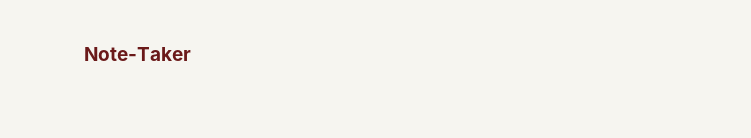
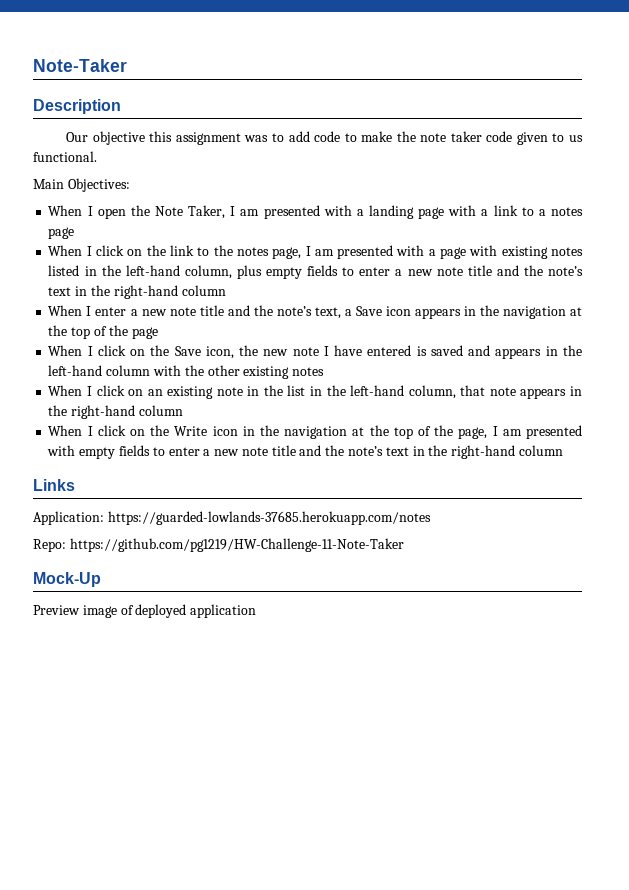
(191, 54) none -> [33,99,121,114] [66,131,584,145] [33,151,97,162] [33,178,130,192] [48,205,583,219] [48,227,75,239] [48,245,584,259] [48,265,584,279] [48,285,226,299] [48,305,583,319] [48,325,158,339] [48,345,582,359] [48,365,325,379] [48,385,583,399] [48,405,183,419] [48,425,582,439] [47,445,563,459] [33,479,75,491] [33,511,431,525] [33,538,404,552] [33,572,101,587] [33,604,257,618] // Description // Our objective this assignment was to add code to make the note taker code given to us functional. // Main Objectives: // When I open the Note Taker, I am presented with a landing page with a link to a notes page // When I click on the link to the notes page, I am presented with a page with existing notes listed in the left-hand column, plus empty fields to enter a new note title and the note’s text in the right-hand column // When I enter a new note title and the note’s text, a Save icon appears in the navigation at the top of the page // When I click on the Save icon, the new note I have entered is saved and appears in the left-hand column with the other existing notes // When I click on an existing note in the list in the left-hand column, that note appears in the right-hand column // When I click on the Write icon in the navigation at the top of the page, I am presented with empty fields to enter a new note title and the note’s text in the right-hand column // Links // Application: https://guarded-lowlands-37685.herokuapp.com/notes // Repo: https://github.com/pg1219/HW-Challenge-11-Note-Taker // Mock-Up // Preview image of deployed application

